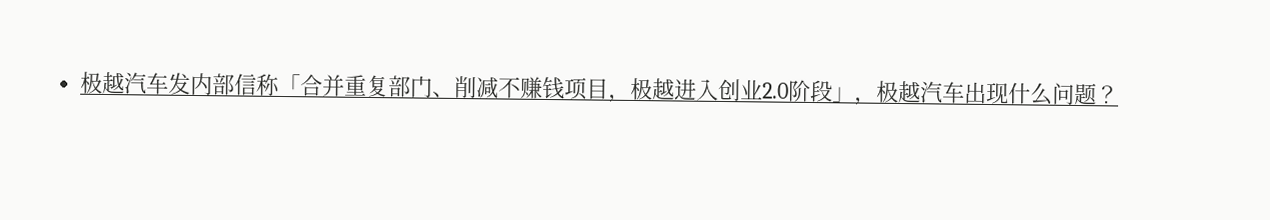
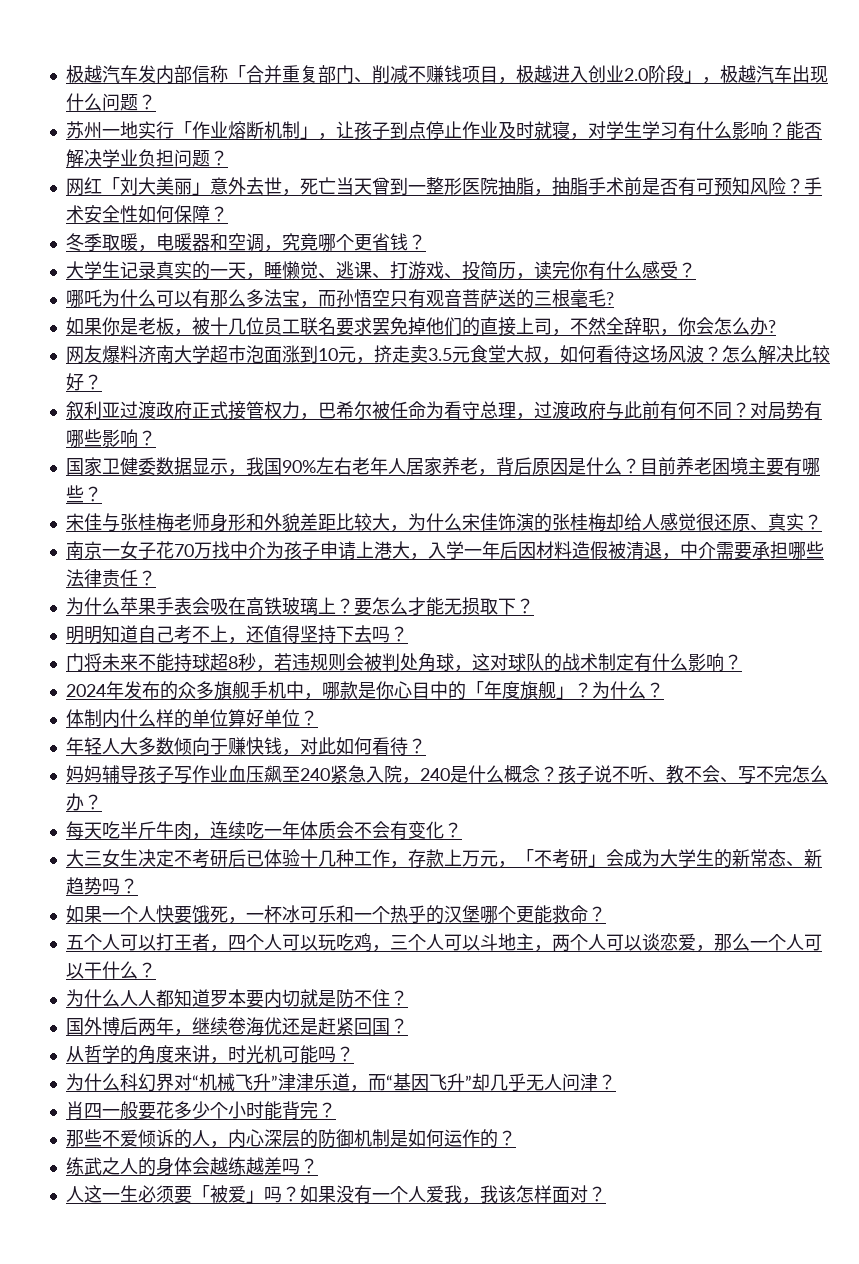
(1120, 94) none -> [65,121,822,140] [65,149,228,168] [65,177,822,196] [65,205,228,223] [65,233,426,252] [65,261,696,280] [65,289,614,308] [65,317,776,336] [65,345,830,364] [65,373,102,391] [65,401,822,420] [65,429,156,448] [65,457,820,476] [65,485,102,503] [65,513,822,532] [65,541,824,560] [65,569,156,587] [65,597,534,616] [65,625,408,644] [65,653,742,672] [65,681,664,700] [65,709,318,728] [65,737,426,756] [65,765,828,784] [65,793,102,811] [65,821,462,840] [65,849,822,868] [65,877,138,895] [65,905,606,924] [65,933,822,952] [65,961,156,979] [65,989,408,1008] [65,1017,408,1036] [65,1045,354,1064] [65,1073,616,1092] [65,1101,336,1120] [65,1129,516,1148] [65,1157,318,1176] [65,1185,606,1204] // 苏州一地实行「作业熔断机制」，让孩子到点停止作业及时就寝，对学生学习有什么影响？能否解决学业负担问题？ // 网红「刘大美丽」意外去世，死亡当天曾到一整形医院抽脂，抽脂手术前是否有可预知风险？手术安全性如何保障？ // 冬季取暖，电暖器和空调，究竟哪个更省钱？ // 大学生记录真实的一天，睡懒觉、逃课、打游戏、投简历，读完你有什么感受？ // 哪吒为什么可以有那么多法宝，而孙悟空只有观音菩萨送的三根毫毛? // 如果你是老板，被十几位员工联名要求罢免掉他们的直接上司，不然全辞职，你会怎么办? // 网友爆料济南大学超市泡面涨到10元，挤走卖3.5元食堂大叔，如何看待这场风波？怎么解决比较好？ // 叙利亚过渡政府正式接管权力，巴希尔被任命为看守总理，过渡政府与此前有何不同？对局势有哪些影响？ // 国家卫健委数据显示，我国90%左右老年人居家养老，背后原因是什么？目前养老困境主要有哪些？ // 宋佳与张桂梅老师身形和外貌差距比较大，为什么宋佳饰演的张桂梅却给人感觉很还原、真实？ // 南京一女子花70万找中介为孩子申请上港大，入学一年后因材料造假被清退，中介需要承担哪些法律责任？ // 为什么苹果手表会吸在高铁玻璃上？要怎么才能无损取下？ // 明明知道自己考不上，还值得坚持下去吗？ // 门将未来不能持球超8秒，若违规则会被判处角球，这对球队的战术制定有什么影响？ // 2024年发布的众多旗舰手机中，哪款是你心目中的「年度旗舰」？为什么？ // 体制内什么样的单位算好单位？ // 年轻人大多数倾向于赚快钱，对此如何看待？ // 妈妈辅导孩子写作业血压飙至240紧急入院，240是什么概念？孩子说不听、教不会、写不完怎么办？ // 每天吃半斤牛肉，连续吃一年体质会不会有变化？ // 大三女生决定不考研后已体验十几种工作，存款上万元，「不考研」会成为大学生的新常态、新趋势吗？ // 如果一个人快要饿死，一杯冰可乐和一个热乎的汉堡哪个更能救命？ // 五个人可以打王者，四个人可以玩吃鸡，三个人可以斗地主，两个人可以谈恋爱，那么一个人可以干什么？ // 为什么人人都知道罗本要内切就是防不住？ // 国外博后两年，继续卷海优还是赶紧回国？ // 从哲学的角度来讲，时光机可能吗？ // 为什么科幻界对“机械飞升”津津乐道，而“基因飞升”却几乎无人问津？ // 肖四一般要花多少个小时能背完？ // 那些不爱倾诉的人，内心深层的防御机制是如何运作的？ // 练武之人的身体会越练越差吗？ // 人这一生必须要「被爱」吗？如果没有一个人爱我，我该怎样面对？

